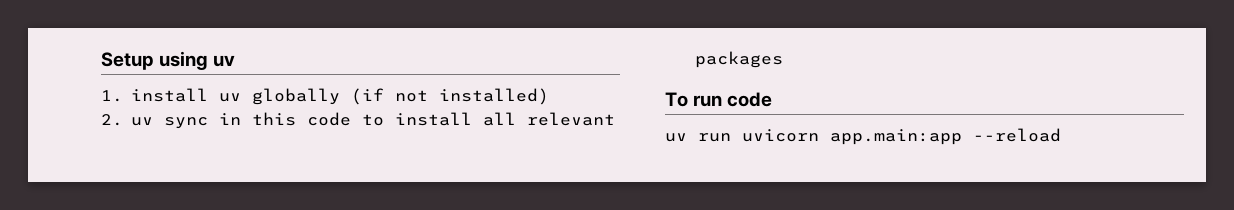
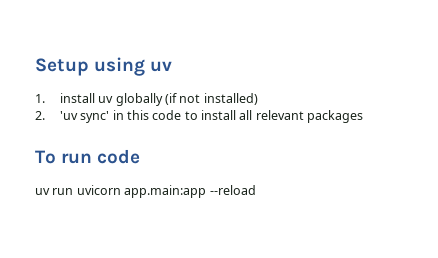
[130,117,208,129] uv sync -> [59,111,110,123] 'uv sync'

